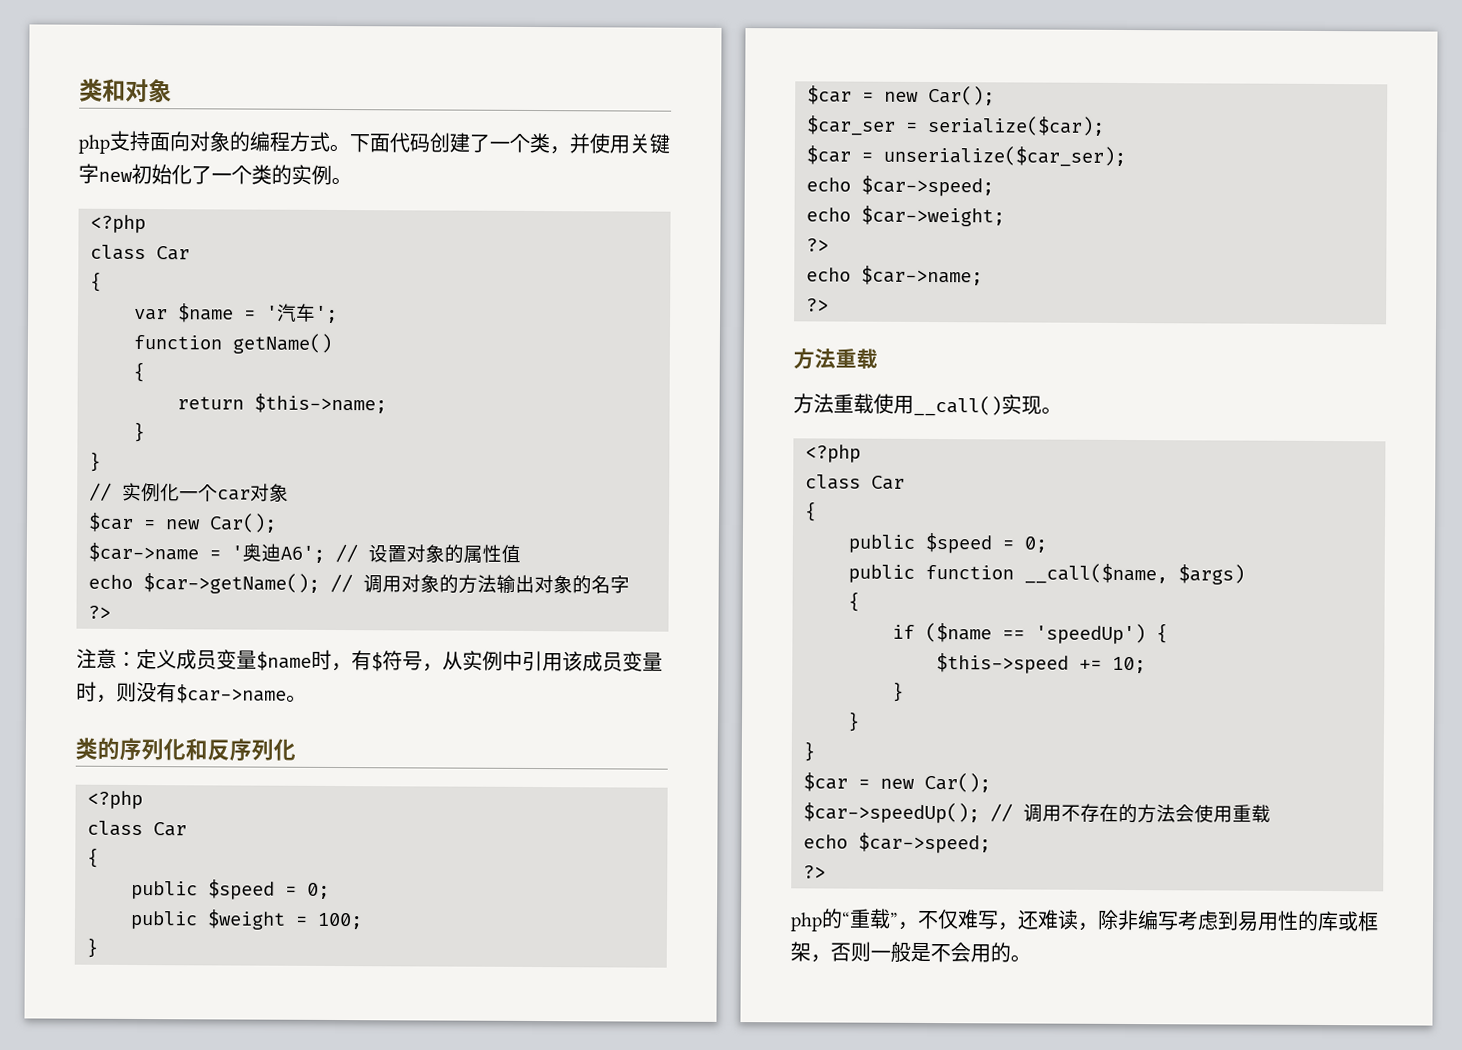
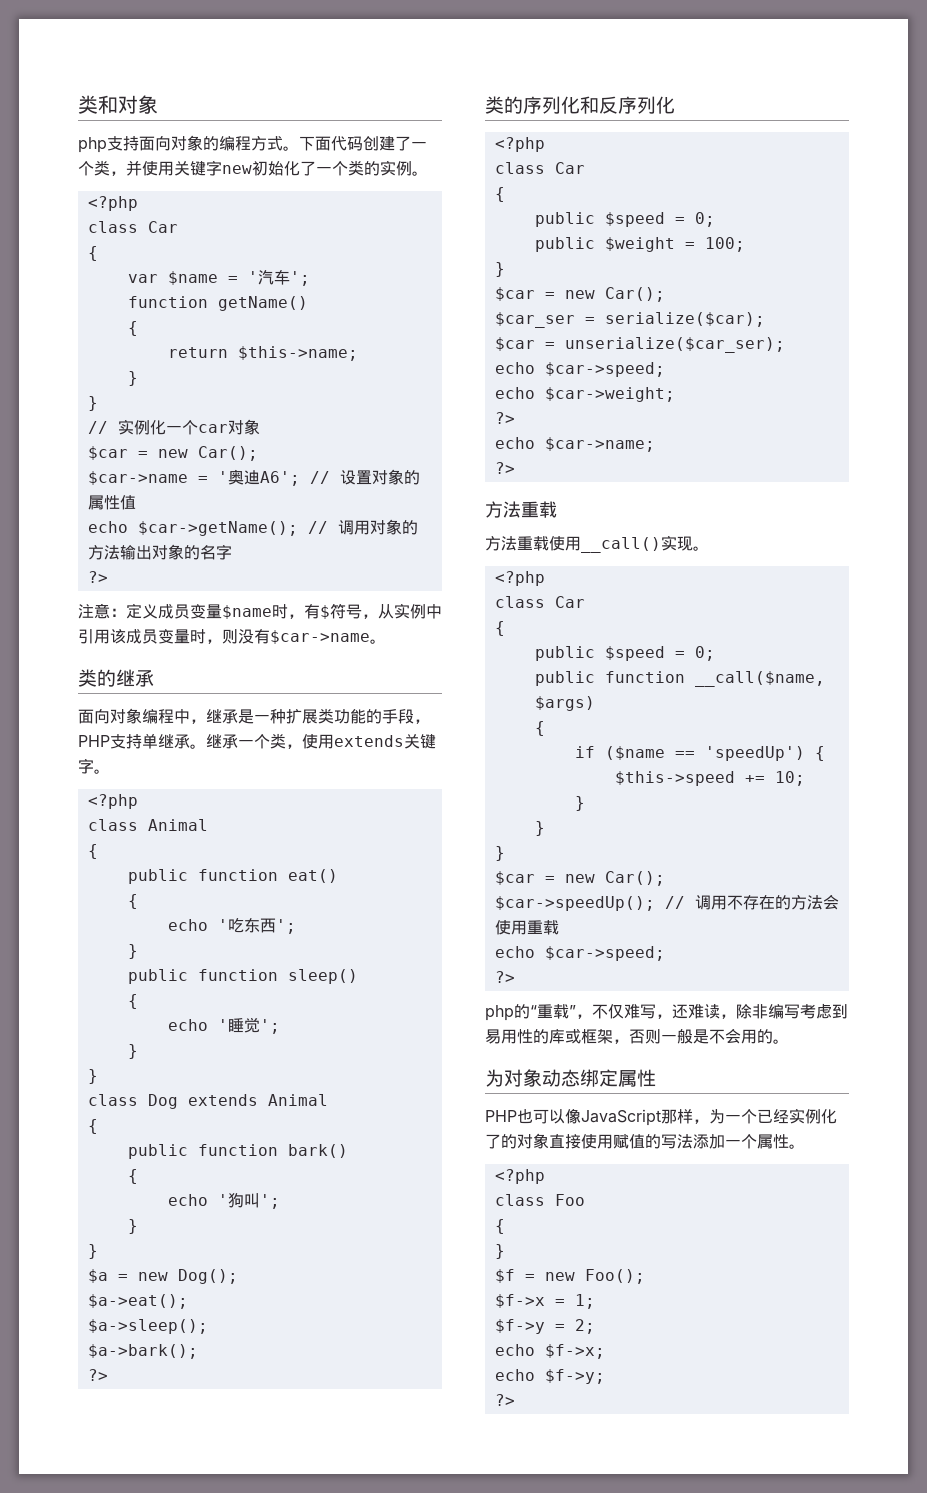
(307, 698) none -> [78,669,154,687] [78,708,430,724] [78,733,436,749] [78,758,110,774] [87,794,138,809] [87,819,208,831] [87,844,98,859] [127,869,338,884] [127,894,138,909] [167,918,296,934] [127,944,138,959] [127,969,358,984] [127,994,138,1009] [167,1017,280,1034] [127,1044,138,1059] [87,1069,98,1084] [87,1094,328,1109] [87,1119,98,1134] [127,1144,348,1159] [127,1169,138,1184] [167,1193,280,1209] [127,1219,138,1234] [87,1244,98,1259] [87,1269,238,1284] [87,1294,188,1309] [87,1319,208,1334] [87,1344,198,1359] [87,1369,108,1381] // 类的继承 // 面向对象编程中，继承是一种扩展类功能的手段，PHP支持单继承。继承一个类，使用extends关键字。 // <?php // class Animal // { // public function eat() // { // echo '吃东西'; // } // public function sleep() // { // echo '睡觉'; // } // } // class Dog extends Animal // { // public function bark() // { // echo '狗叫'; // } // } // $a = new Dog(); // $a->eat(); // $a->sleep(); // $a->bark(); // ?>
(1031, 958) none -> [485,1069,656,1087] [485,1108,837,1126] [485,1133,805,1149] [494,1169,545,1184] [494,1194,585,1206] [494,1219,505,1234] [494,1244,505,1259] [494,1269,645,1284] [494,1294,595,1309] [494,1319,595,1334] [494,1344,605,1359] [494,1369,605,1384] [494,1394,515,1406] // 为对象动态绑定属性 // PHP也可以像JavaScript那样，为一个已经实例化了的对象直接使用赋值的写法添加一个属性。 // <?php // class Foo // { // } // $f = new Foo(); // $f->x = 1; // $f->y = 2; // echo $f->x; // echo $f->y; // ?>

